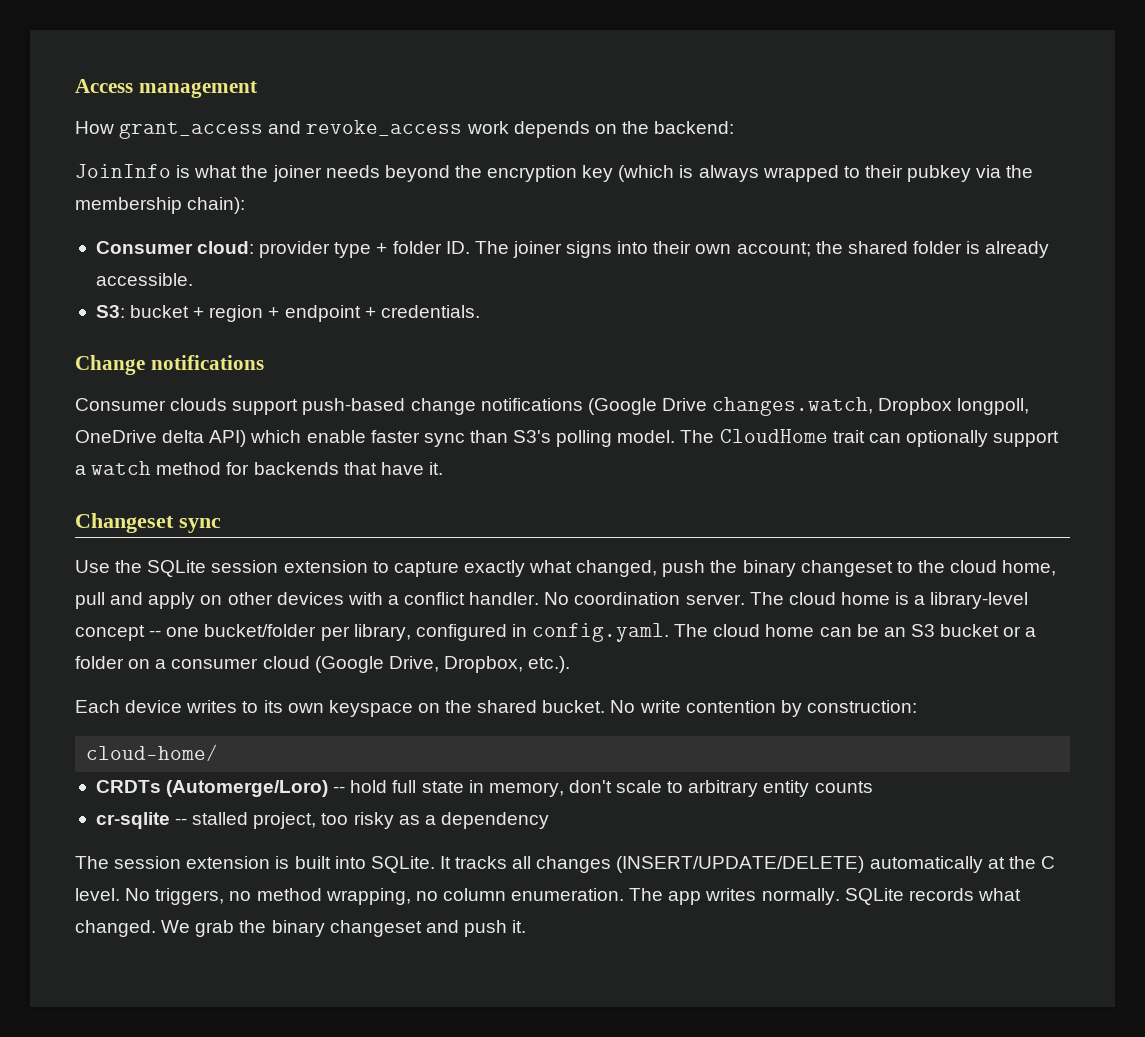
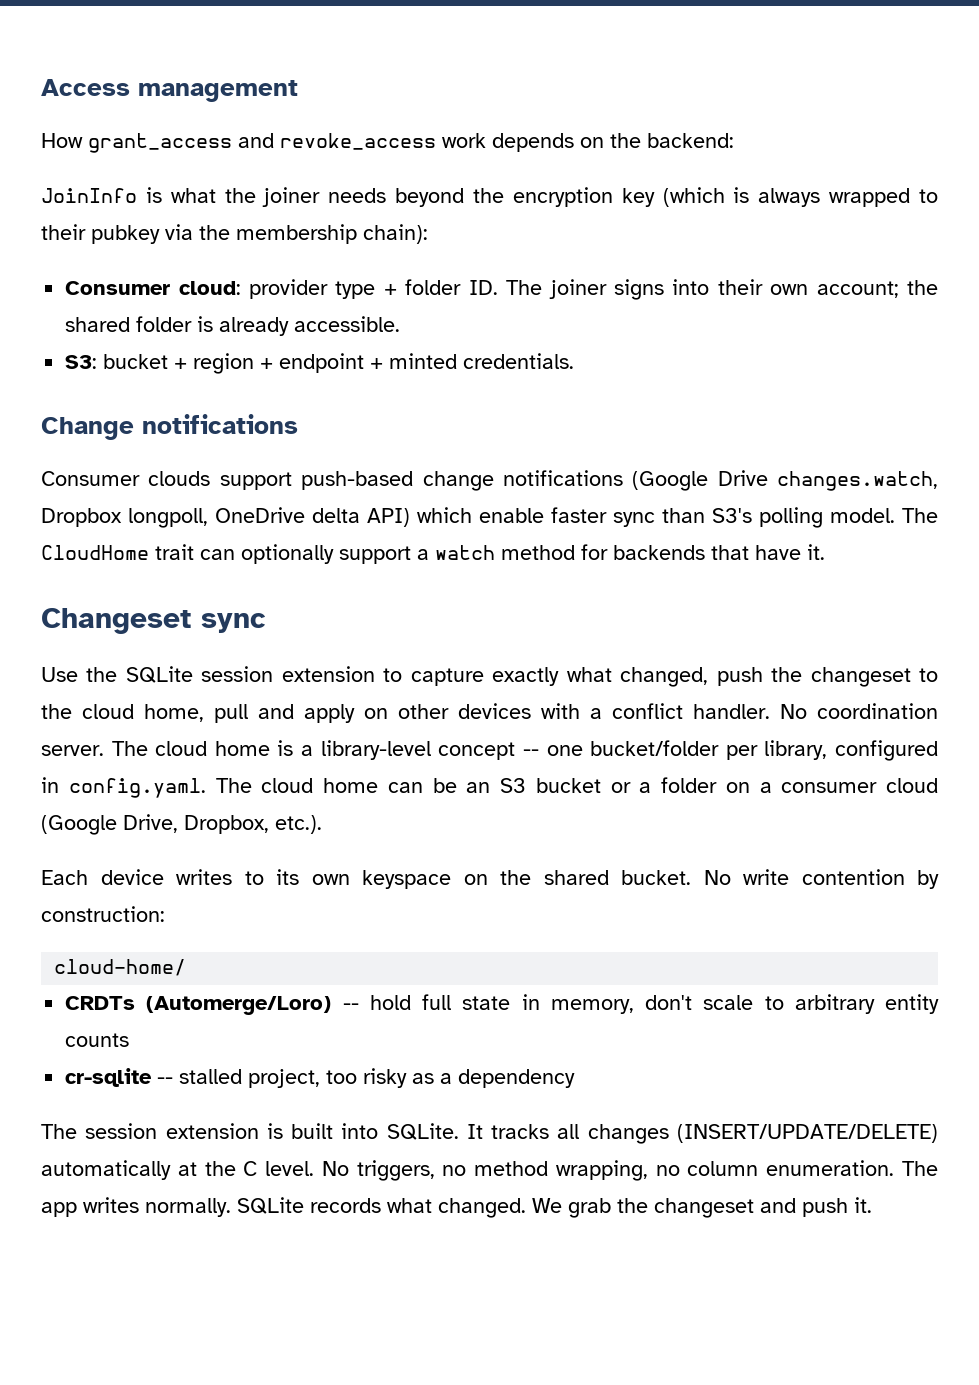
(376, 312) none -> [389,353,458,369] minted
[742,560,796,577] binary -> (803, 674) none
[271,920,325,937] binary -> (648, 1205) none

